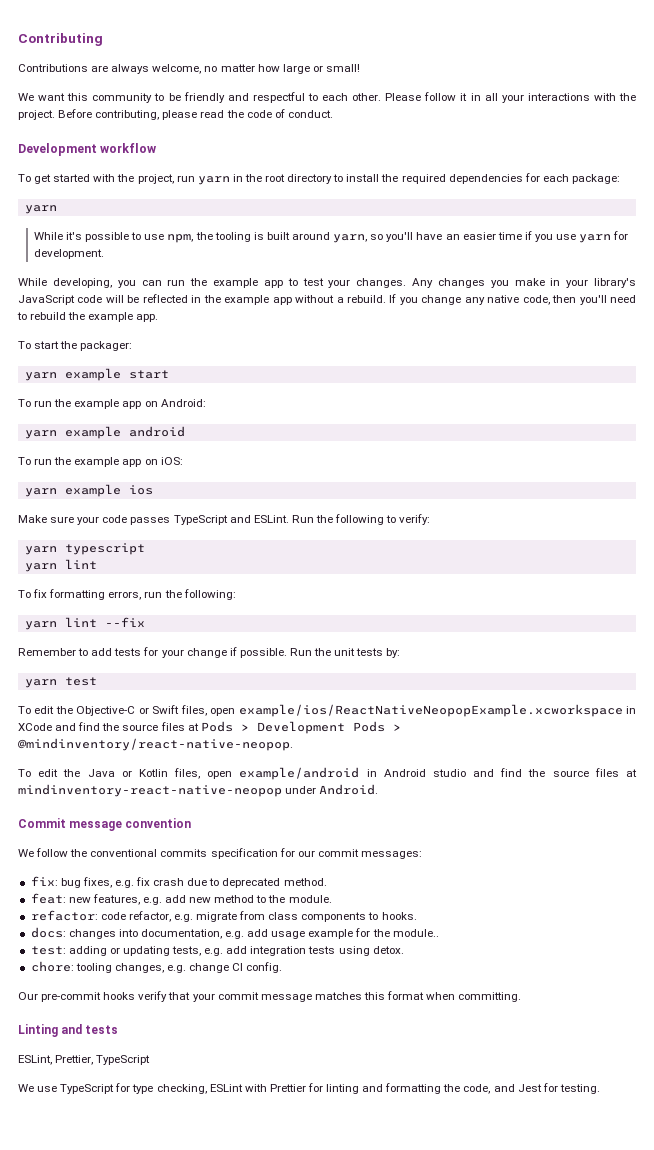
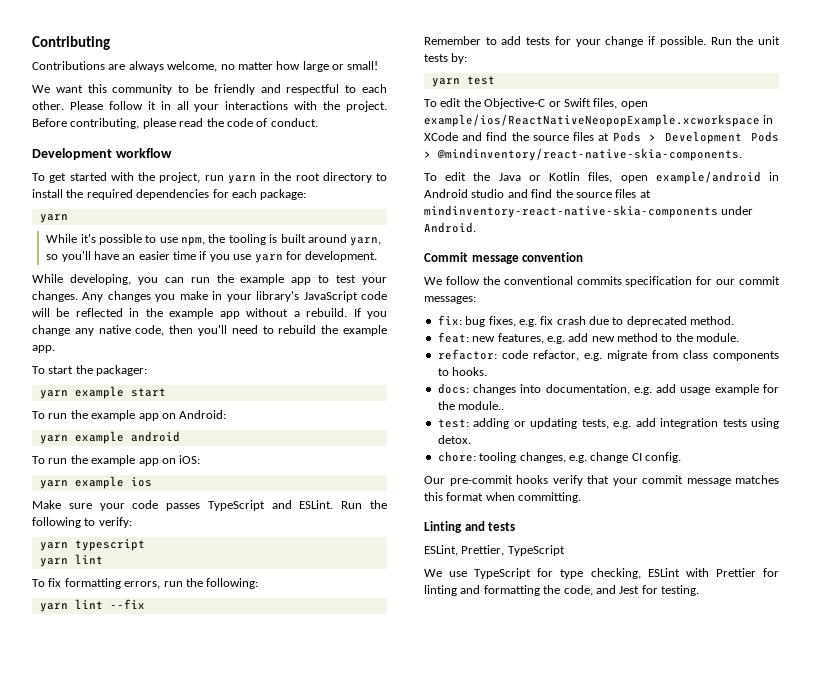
[18,738,293,751] @mindinventory/react-native-neopop. -> [437,148,742,161] @mindinventory/react-native-skia-components.
[18,784,282,797] mindinventory-react-native-neopop -> [424,205,718,218] mindinventory-react-native-skia-components

